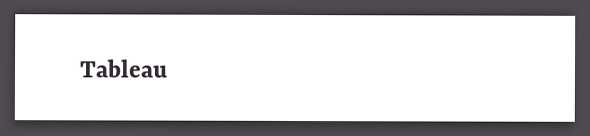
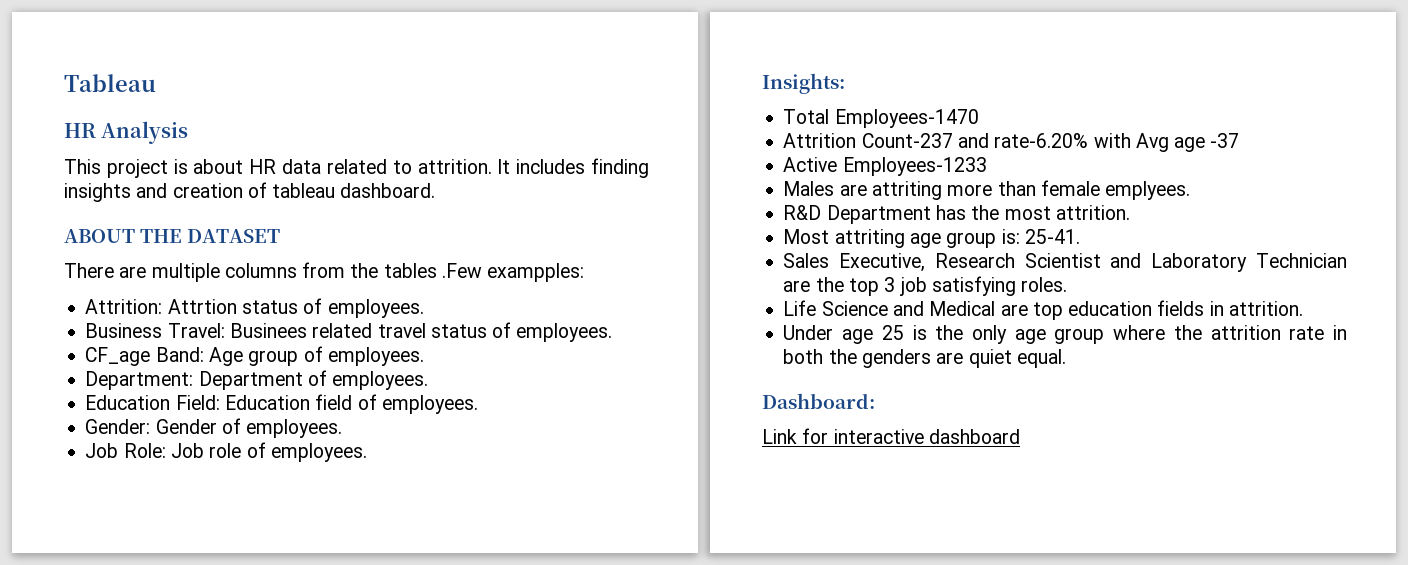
(168, 68) none -> [64,121,189,144] [64,158,650,178] [64,182,436,202] [64,229,281,243] [64,262,585,282] [85,298,424,318] [85,322,613,342] [85,346,424,366] [85,370,429,390] [85,394,478,414] [85,418,343,438] [85,442,367,462] [762,73,845,94] [783,109,979,128] [783,133,1240,152] [783,157,987,176] [783,180,1191,200] [783,205,1130,224] [783,229,1080,248] [783,253,1347,272] [783,276,1068,296] [783,300,1303,320] [783,325,1347,344] [783,349,1066,368] [762,393,875,409] [762,428,1020,444] // HR Analysis // This project is about HR data related to attrition. It includes finding insights and creation of tableau dashboard. // ABOUT THE DATASET // There are multiple columns from the tables .Few exampples: // Attrition: Attrtion status of employees. // Business Travel: Businees related travel status of employees. // CF_age Band: Age group of employees. // Department: Department of employees. // Education Field: Education field of employees. // Gender: Gender of employees. // Job Role: Job role of employees. // Insights: // Total Employees-1470 // Attrition Count-237 and rate-6.20% with Avg age -37 // Active Employees-1233 // Males are attriting more than female emplyees. // R&D Department has the most attrition. // Most attriting age group is: 25-41. // Sales Executive, Research Scientist and Laboratory Technician are the top 3 job satisfying roles. // Life Science and Medical are top education fields in attrition. // Under age 25 is the only age group where the attrition rate in both the genders are quiet equal. // Dashboard: // Link for interactive dashboard

